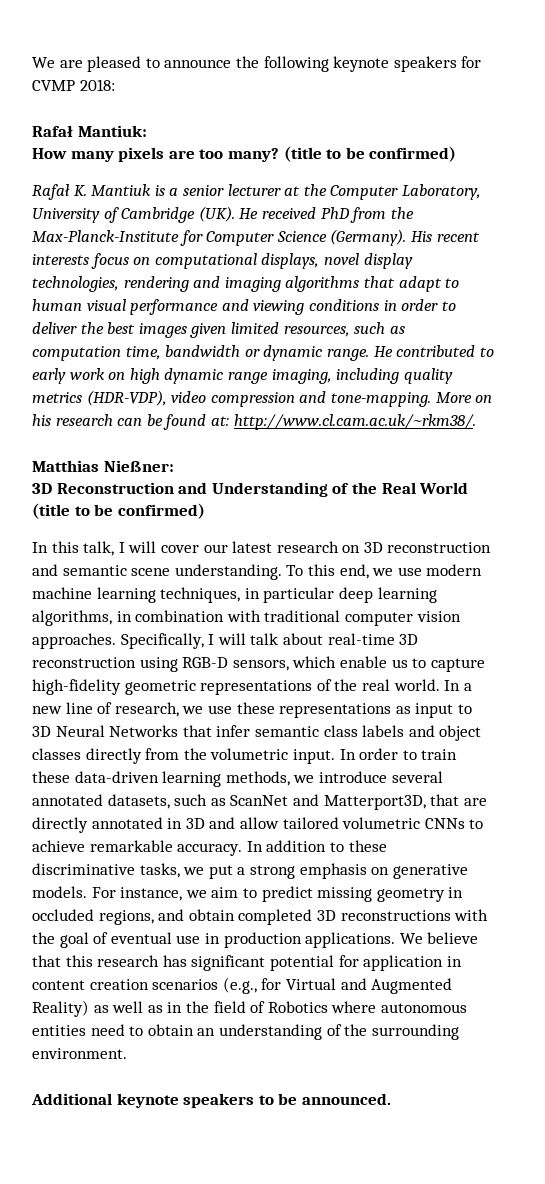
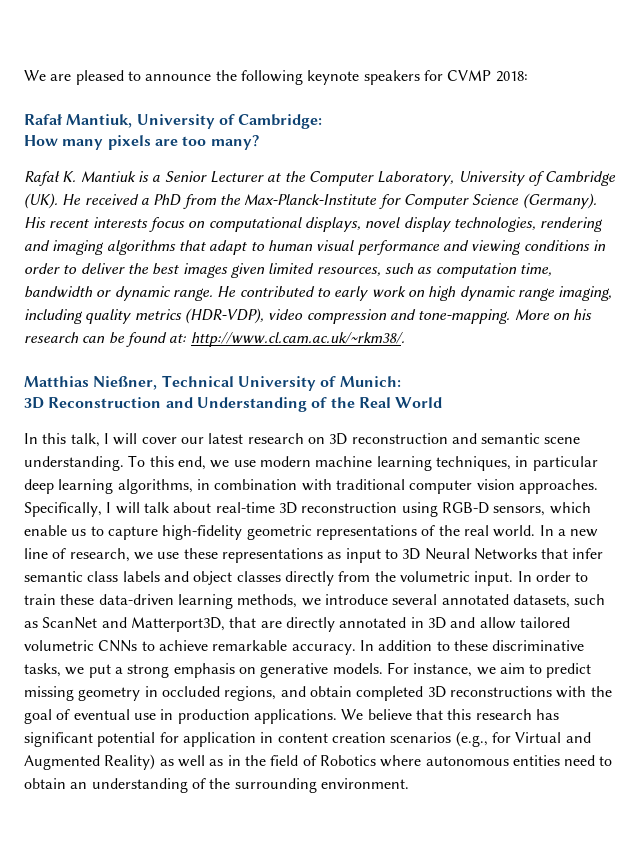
[77,125,147,137] Mantiuk: -> [66,114,323,129] Mantiuk, University of Cambridge:
[283,146,457,162] (title to be confirmed) -> (259, 142) none
[182,184,281,196] senior lecturer -> [164,171,264,183] Senior Lecturer
(316, 213) none -> [140,198,149,205] a
[103,460,174,472] Nießner: -> [93,375,401,391] Nießner, Technical University of Munich:
[32,503,205,519] (title to be confirmed) -> (443, 402) none
[31,1093,391,1108] // Additional keynote speakers to be announced. -> (409, 783) none

